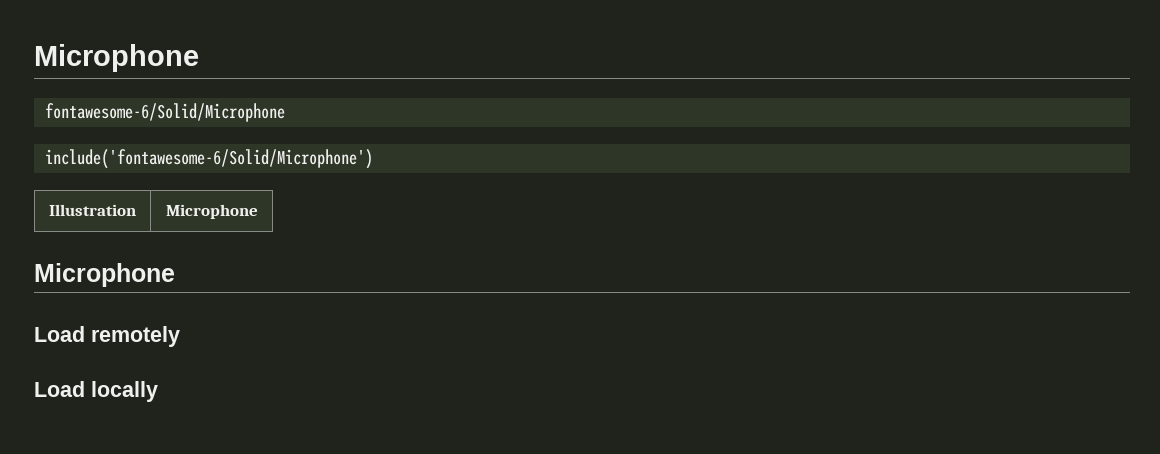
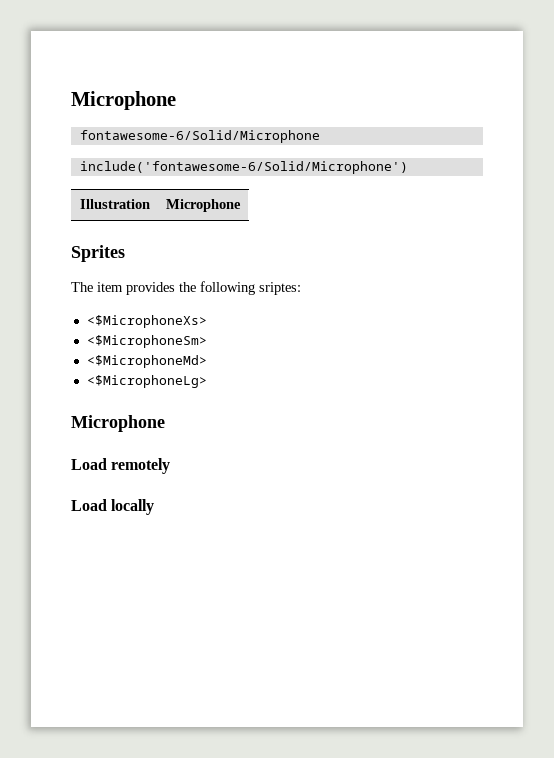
(258, 211) none -> [71,245,125,262] [71,281,301,295] [86,315,207,328] [86,335,207,348] [86,355,207,368] [86,375,207,388] // Sprites // The item provides the following sriptes: // <$MicrophoneXs> // <$MicrophoneSm> // <$MicrophoneMd> // <$MicrophoneLg>

